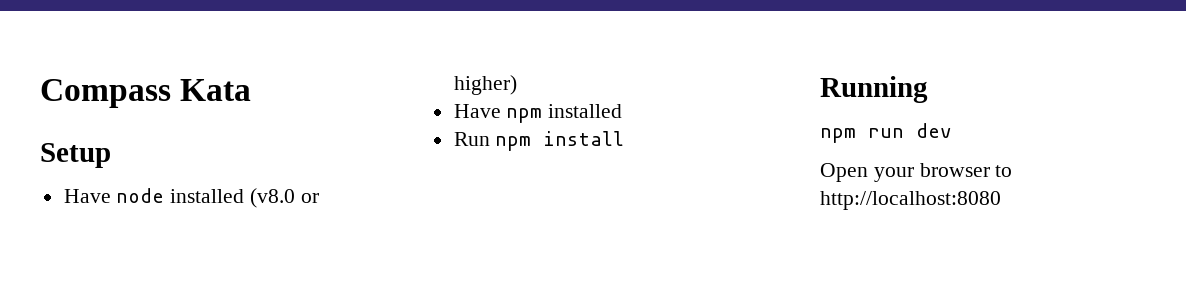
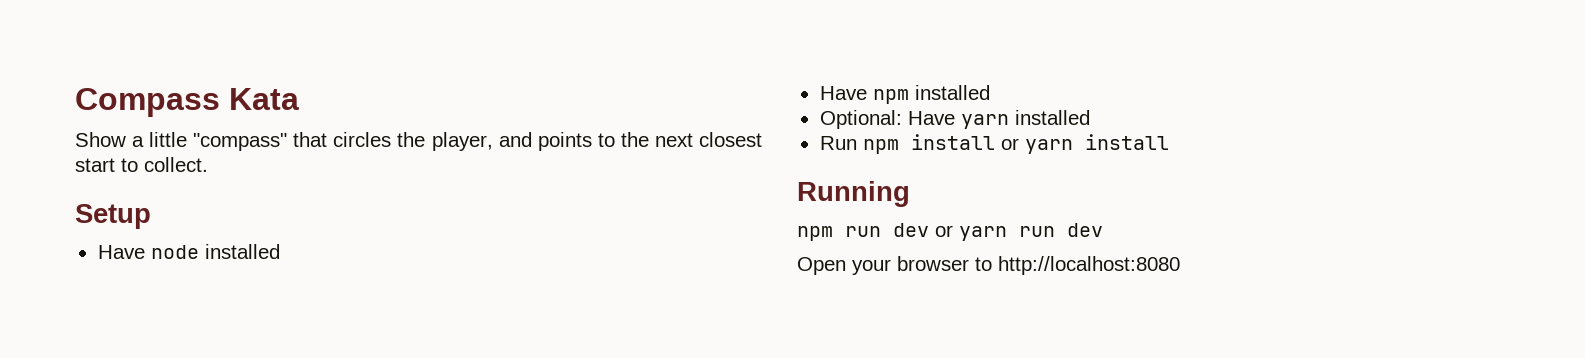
(252, 90) none -> [75,132,763,151] [75,157,208,172] // Show a little "compass" that circles the player, and points to the next closest start to collect.
[250,188,319,208] [453,75,517,95] (v8.0 or higher) -> (280, 251) none
(623, 111) none -> [819,110,1090,129] // Optional: Have yarn installed
(625, 138) none -> [1000,134,1169,154] or yarn install
(952, 130) none -> [935,223,1103,241] or yarn run dev

